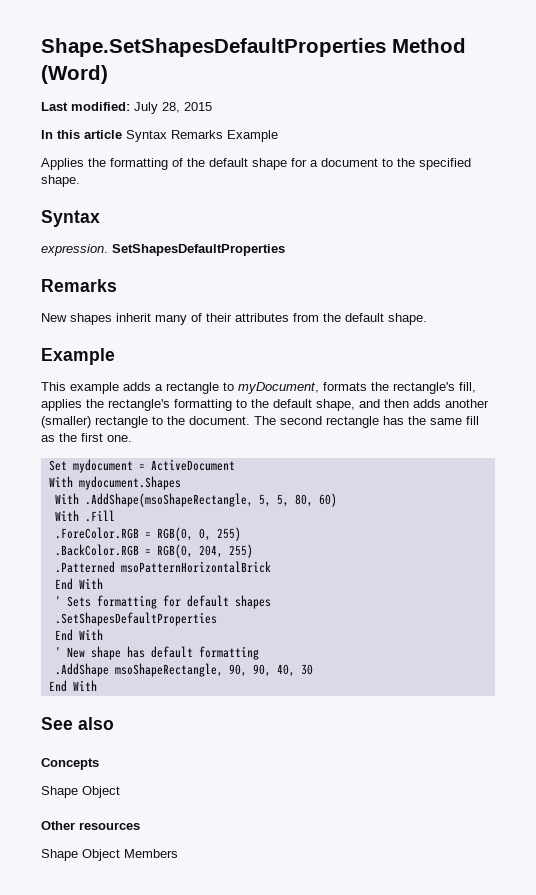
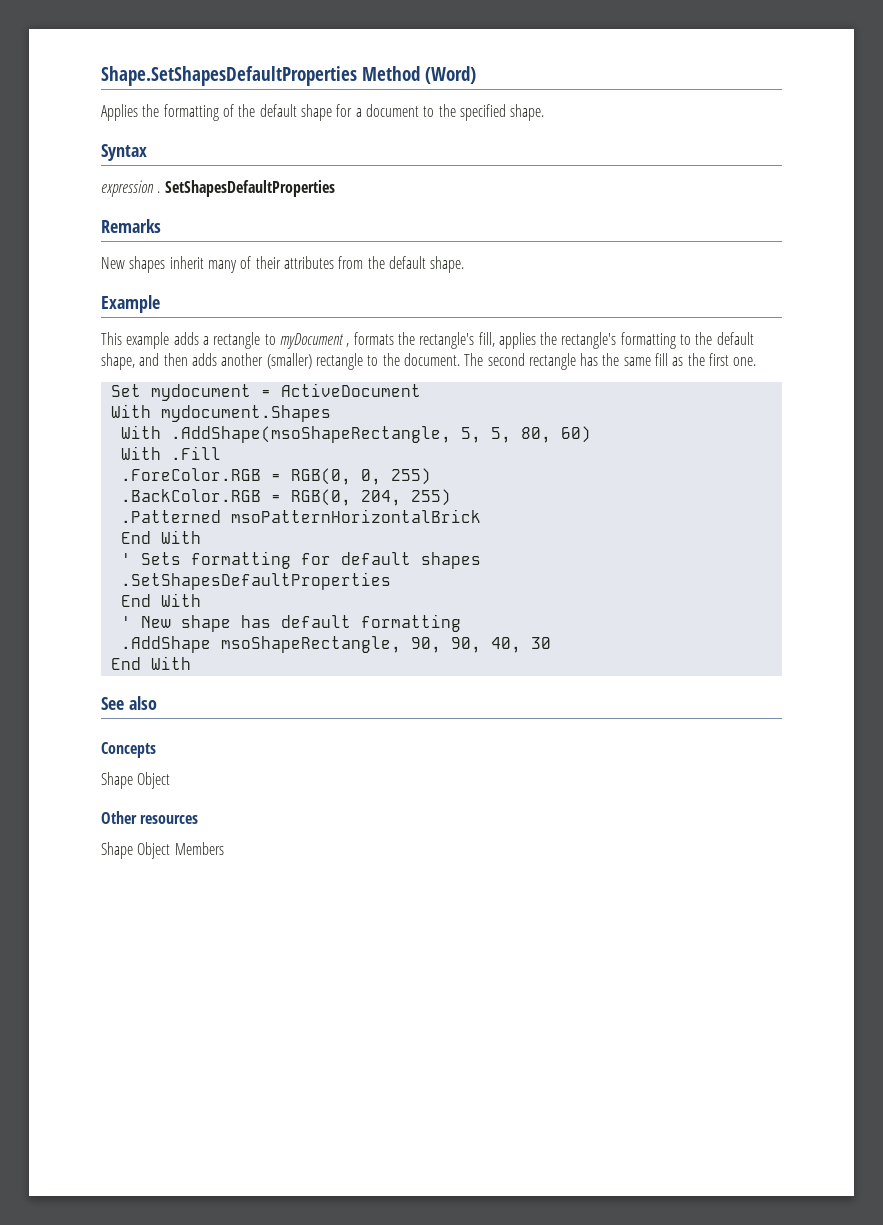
[41,102,212,114] [41,130,278,142] // Last modified: July 28, 2015 // In this article Syntax Remarks Example -> (476, 75) none
[41,244,108,256] expression. -> [101,180,161,197] expression .
[238,382,319,394] myDocument, -> [279,333,350,349] myDocument ,

